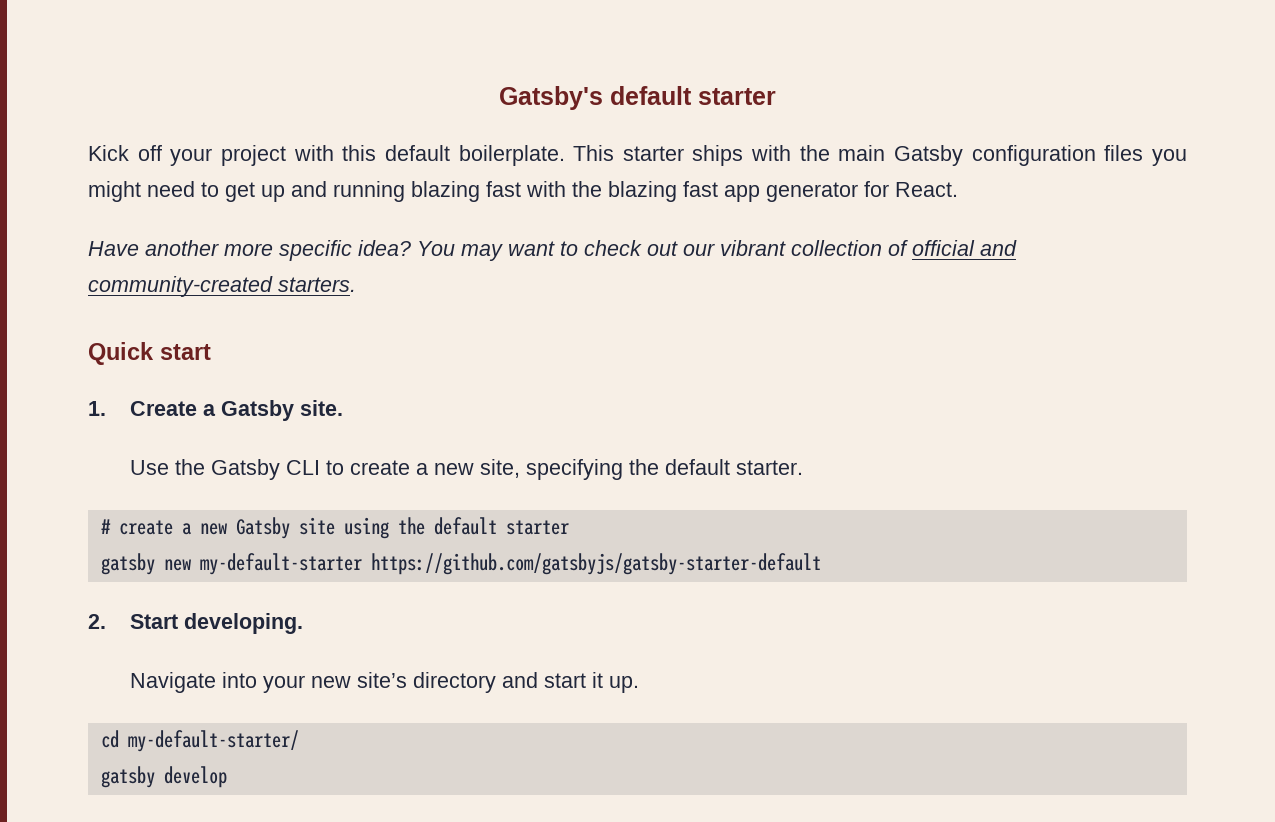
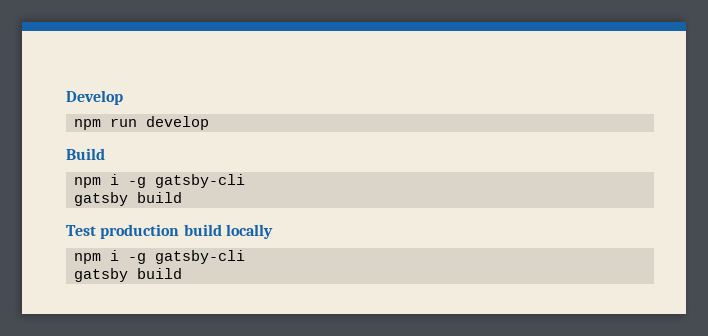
[499,86,776,110] [88,145,1187,166] [88,181,958,202] [88,240,1017,261] [88,276,356,297] [88,342,211,365] [88,400,344,421] [130,459,804,480] [100,517,569,539] [100,553,821,575] [88,613,304,634] [130,672,640,693] [100,730,299,752] [100,766,227,788] Gatsby's default starter // Kick off your project with this default boilerplate. This starter ships with the main Gatsby configuration files you might need to get up and running blazing fast with the blazing fast app generator for React. // Have another more specific idea? You may want to check out our vibrant collection of official and community-created starters. // Quick start // 1. Create a Gatsby site. // Use the Gatsby CLI to create a new site, specifying the default starter. // # create a new Gatsby site using the default starter // gatsby new my-default-starter https://github.com/gatsbyjs/gatsby-starter-default // 2. Start developing. // Navigate into your new site’s directory and start it up. // cd my-default-starter/ // gatsby develop -> [66,90,123,105] [74,116,210,130] [66,148,105,160] [74,174,246,188] [74,192,183,206] [66,224,273,239] [74,250,246,264] [74,268,183,282] Develop // npm run develop // Build // npm i -g gatsby-cli // gatsby build // Test production build locally // npm i -g gatsby-cli // gatsby build

